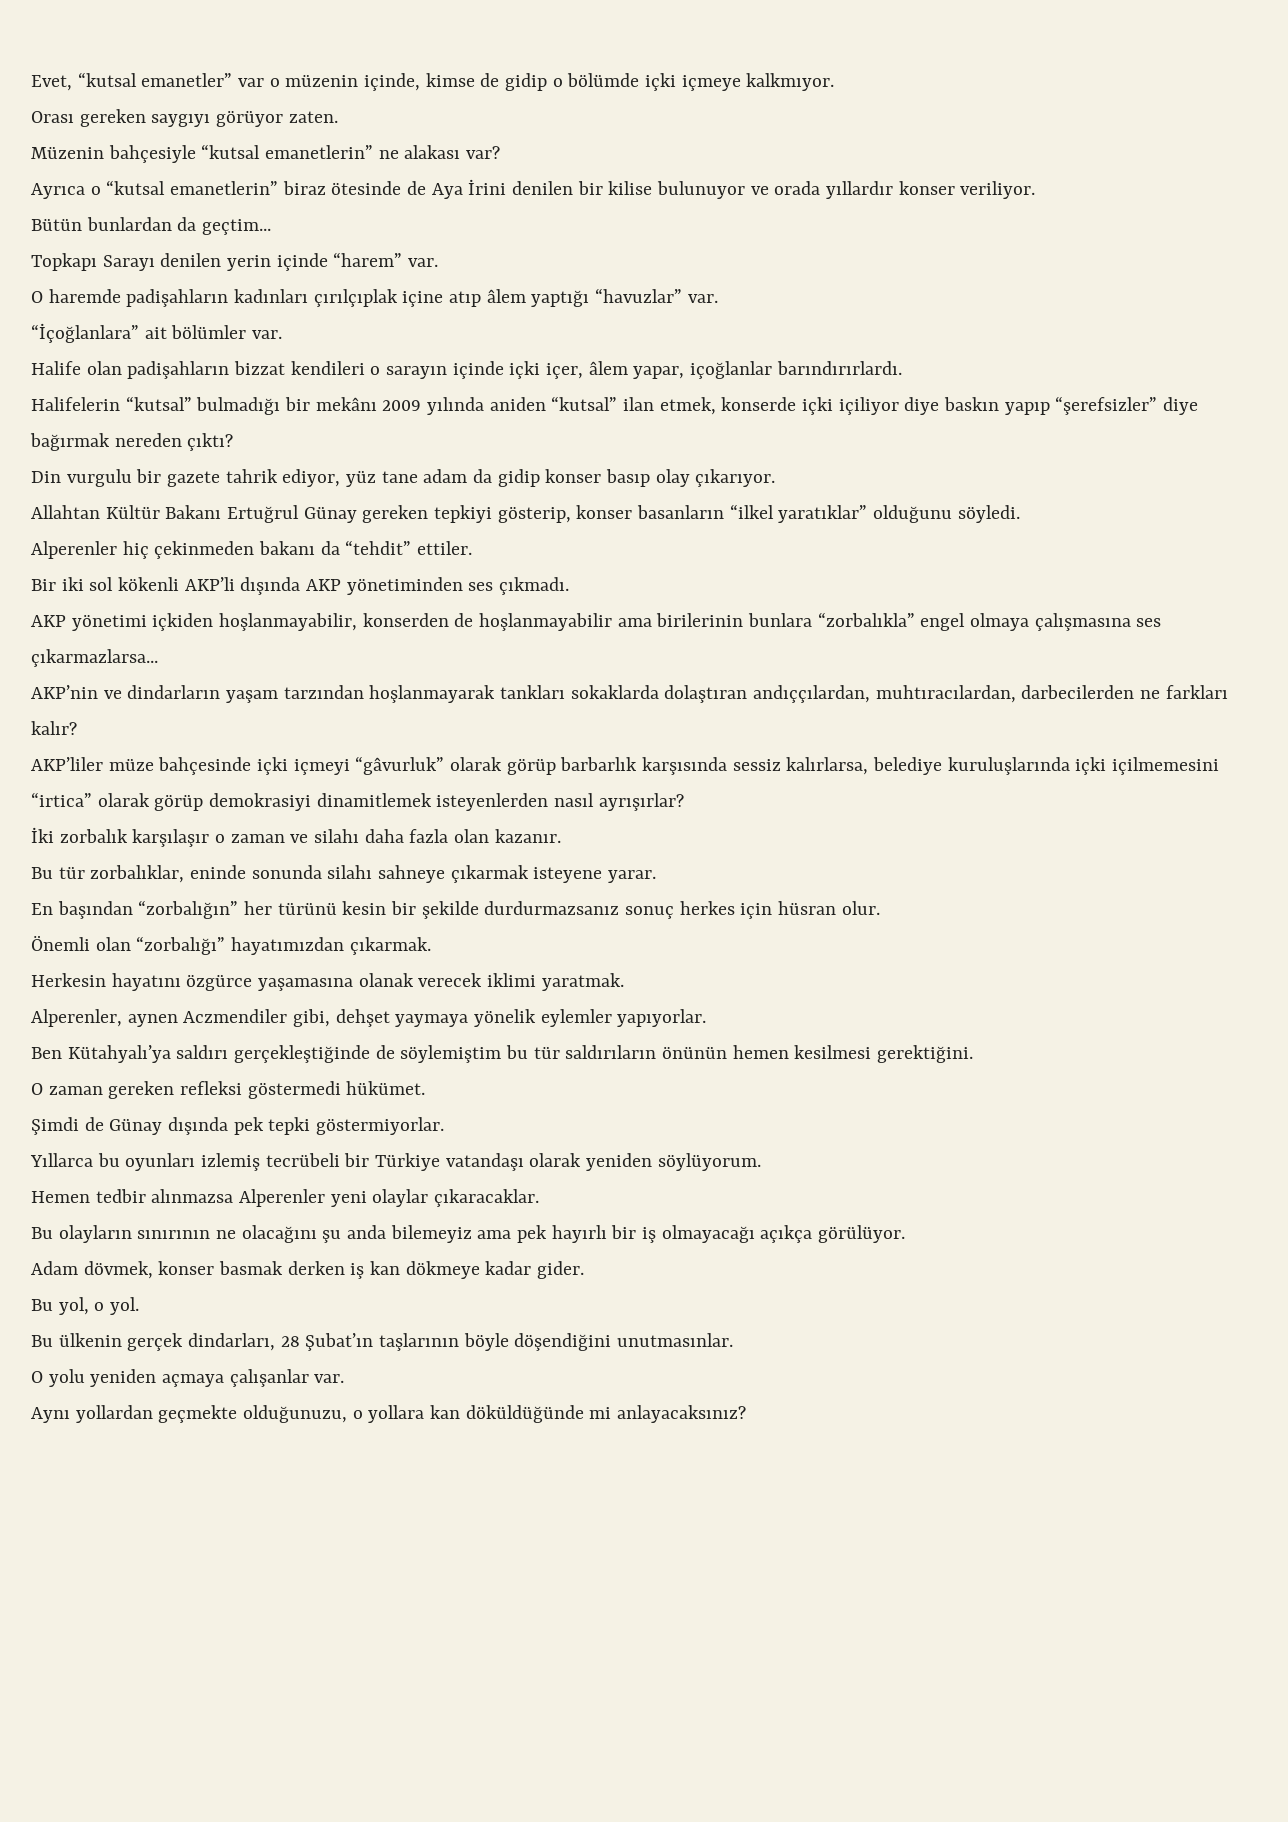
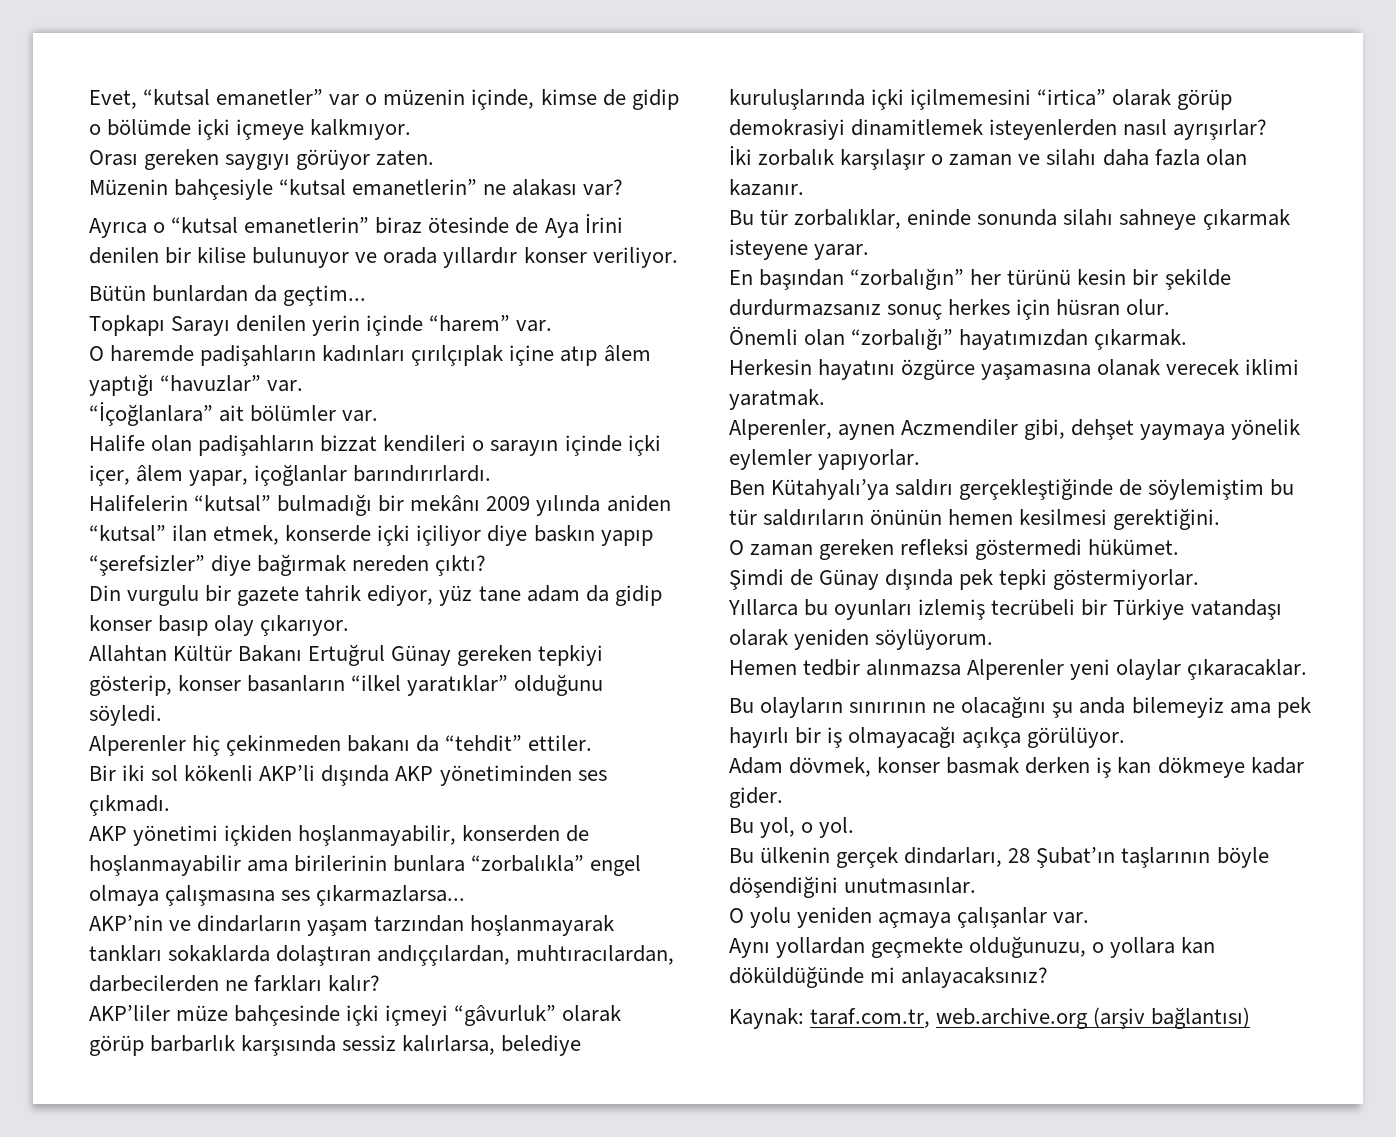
(747, 1414) none -> [729,1007,1251,1029] // Kaynak: taraf.com.tr, web.archive.org (arşiv bağlantısı)

